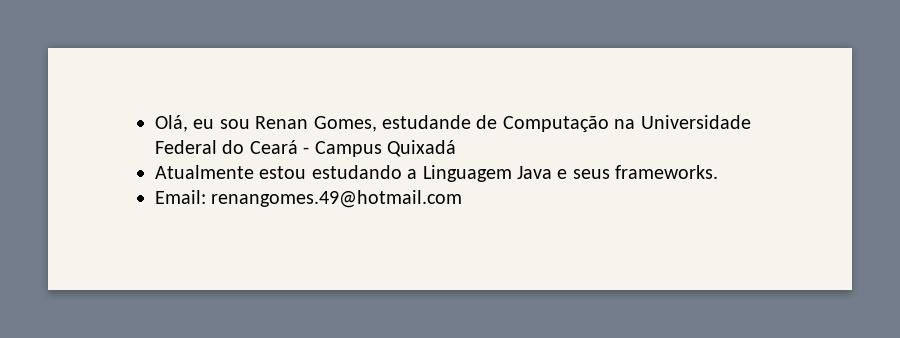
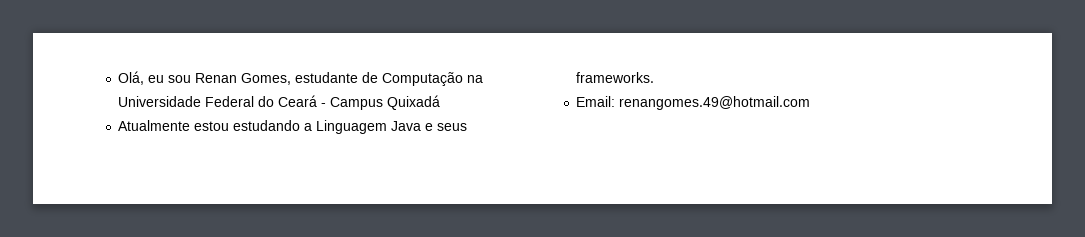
[382,115,471,129] estudande -> [295,72,359,83] estudante

